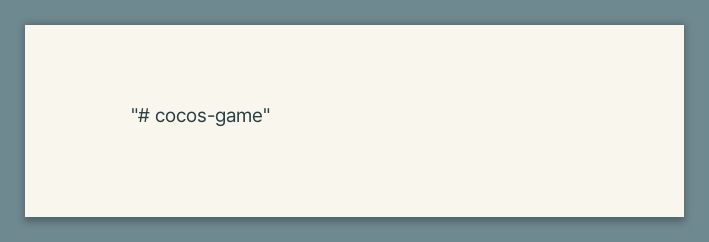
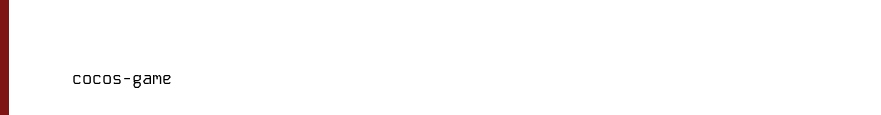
[131,108,271,127] "# cocos-game" -> [72,75,172,88] cocos-game

